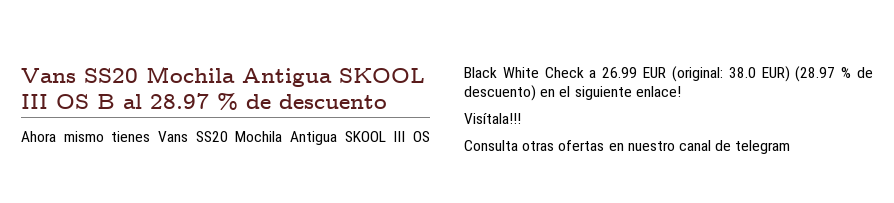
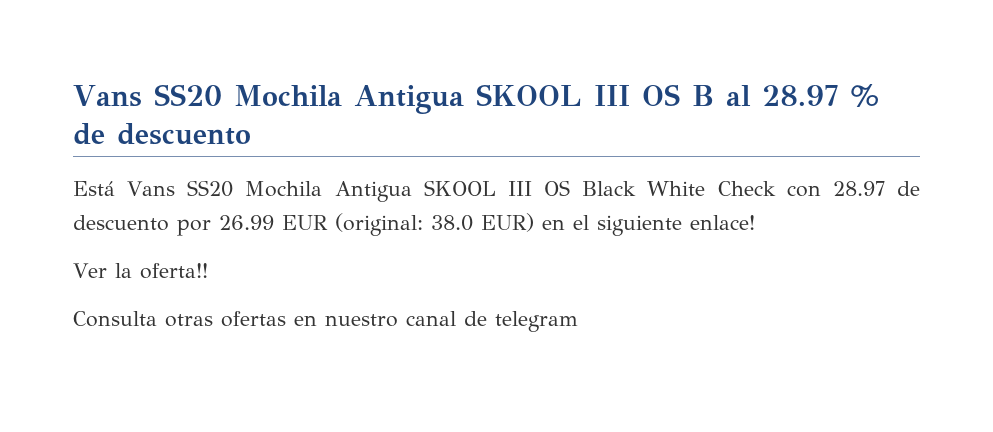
[21,131,151,142] Ahora mismo tienes -> [73,181,115,196] Está
[589,70,597,78] a -> [786,181,920,197] [73,215,211,236] con 28.97 de descuento por
[795,66,873,82] [464,85,536,101] (28.97 % de descuento) -> (534, 222) none
[464,113,521,124] Visítala!!! -> [73,263,208,279] Ver la oferta!!

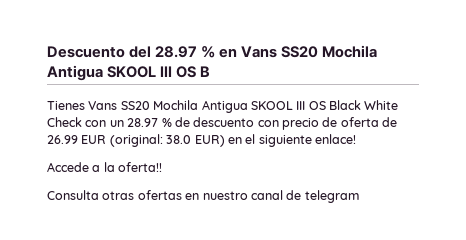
(73, 96) none -> [47,46,238,58] Descuento del 28.97 % en
[725,84,879,107] [73,123,251,145] [73,181,115,196] al 28.97 % de descuento // Está -> [47,101,85,110] // Tienes
[832,181,920,196] [73,215,211,236] 28.97 de descuento por -> [109,117,398,130] un 28.97 % de descuento con precio de oferta de
[73,263,107,278] Ver -> [47,162,101,172] Accede a

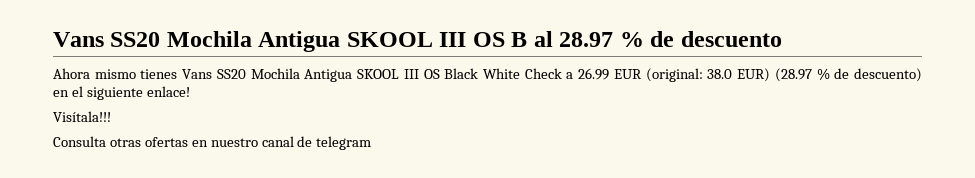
[47,46,238,58] Descuento del 28.97 % en -> (53, 39) none
[47,101,85,110] // Tienes -> [533,31,782,47] [53,68,178,79] al 28.97 % de descuento // Ahora mismo tienes
[85,117,398,130] con un 28.97 % de descuento con precio de oferta de -> [566,72,574,79] a
(225, 141) none -> [774,68,923,82] (28.97 % de descuento)
[47,162,163,172] Accede a la oferta!! -> [53,111,111,122] Visítala!!!

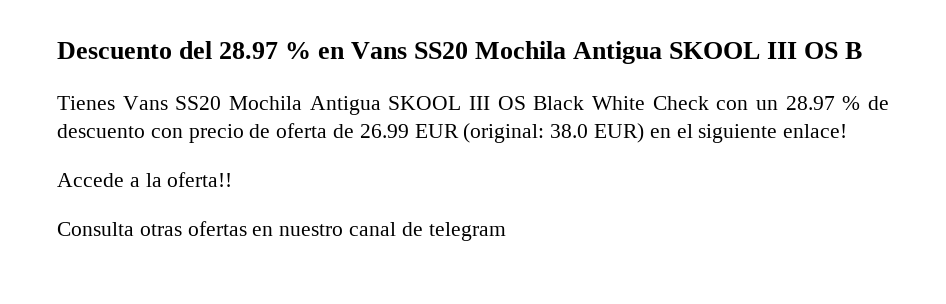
(53, 39) none -> [57,41,346,59] Descuento del 28.97 % en
[533,31,782,47] [53,68,178,79] al 28.97 % de descuento // Ahora mismo tienes -> [57,96,115,110] // Tienes
[566,72,574,79] a -> [716,96,889,110] [57,123,355,143] con un 28.97 % de descuento con precio de oferta de
[774,68,923,82] (28.97 % de descuento) -> (645, 133) none
[53,111,111,122] Visítala!!! -> [57,172,233,187] Accede a la oferta!!

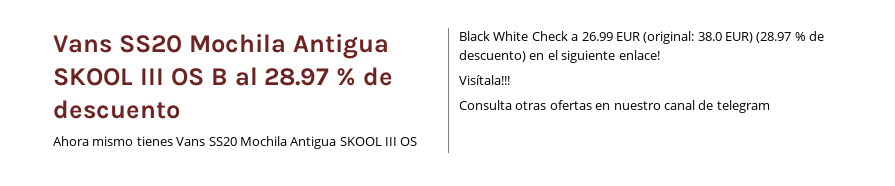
[57,41,346,59] Descuento del 28.97 % en -> (53, 44) none
[57,96,115,110] // Tienes -> [234,67,394,86] [53,100,180,119] [53,136,173,146] al 28.97 % de descuento // Ahora mismo tienes
[716,96,889,110] [57,123,355,143] con un 28.97 % de descuento con precio de oferta de -> [571,34,579,41] a
(645, 133) none -> [756,31,825,43] [459,50,526,62] (28.97 % de descuento)
[57,172,233,187] Accede a la oferta!! -> [459,75,510,85] Visítala!!!

